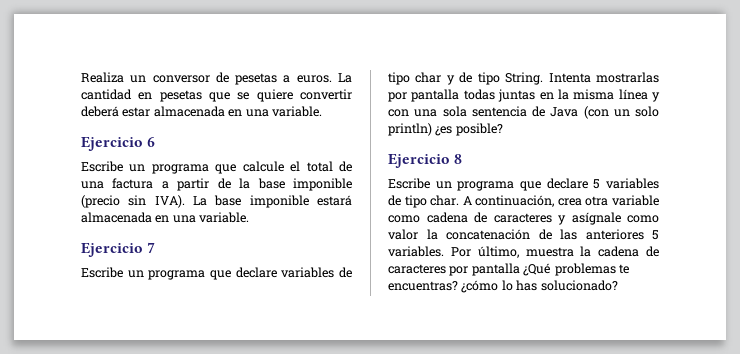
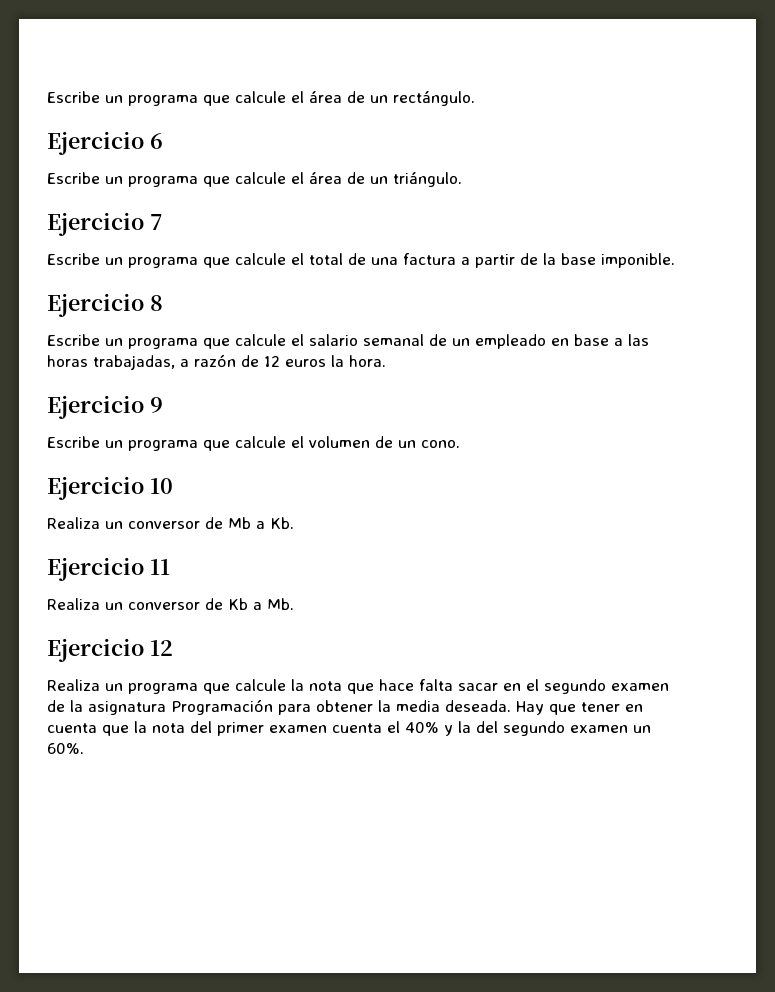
[81,72,352,85] [81,89,352,102] [81,106,322,117] [81,136,156,151] Realiza un conversor de pesetas a euros. La cantidad en pesetas que se quiere convertir deberá estar almacenada en una variable. // Ejercicio 6 -> [47,91,475,106] [47,131,163,155] [47,172,462,187] [47,212,163,236] Escribe un programa que calcule el área de un rectángulo. // Ejercicio 6 // Escribe un programa que calcule el área de un triángulo. // Ejercicio 7
[292,178,352,191] [81,195,352,208] [81,212,250,223] [81,242,156,257] [81,267,352,280] [388,72,659,85] [388,89,660,102] [388,106,659,119] [388,123,503,136] imponible (precio sin IVA). La base imponible estará almacenada en una variable. // Ejercicio 7 // Escribe un programa que declare variables de tipo char y de tipo String. Intenta mostrarlas por pantalla todas juntas en la misma línea y con una sola sentencia de Java (con un solo println) ¿es posible? -> [601,253,675,268] imponible.
[546,178,659,189] [388,195,659,208] [388,212,659,225] [388,229,659,240] [388,246,659,258] [388,263,629,276] [388,280,618,293] declare 5 variables de tipo char. A continuación, crea otra variable como cadena de caracteres y asígnale como valor la concatenación de las anteriores 5 variables. Por último, muestra la cadena de caracteres por pantalla ¿Qué problemas te encuentras? ¿cómo lo has solucionado? -> [235,334,649,349] [47,354,386,370] [47,395,163,419] [47,436,460,451] [47,476,173,500] [47,517,294,529] [47,557,170,581] [47,598,294,610] [47,638,173,662] [47,679,669,694] [47,699,643,715] [47,721,651,736] [47,743,84,754] calcule el salario semanal de un empleado en base a las horas trabajadas, a razón de 12 euros la hora. // Ejercicio 9 // Escribe un programa que calcule el volumen de un cono. // Ejercicio 10 // Realiza un conversor de Mb a Kb. // Ejercicio 11 // Realiza un conversor de Kb a Mb. // Ejercicio 12 // Realiza un programa que calcule la nota que hace falta sacar en el segundo examen de la asignatura Programación para obtener la media deseada. Hay que tener en cuenta que la nota del primer examen cuenta el 40% y la del segundo examen un 60%.

